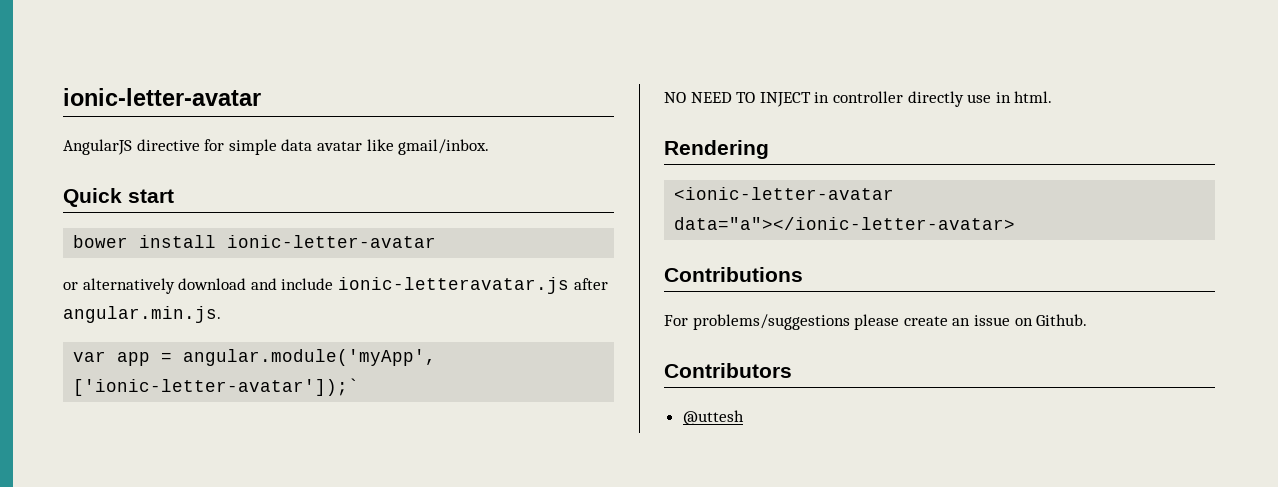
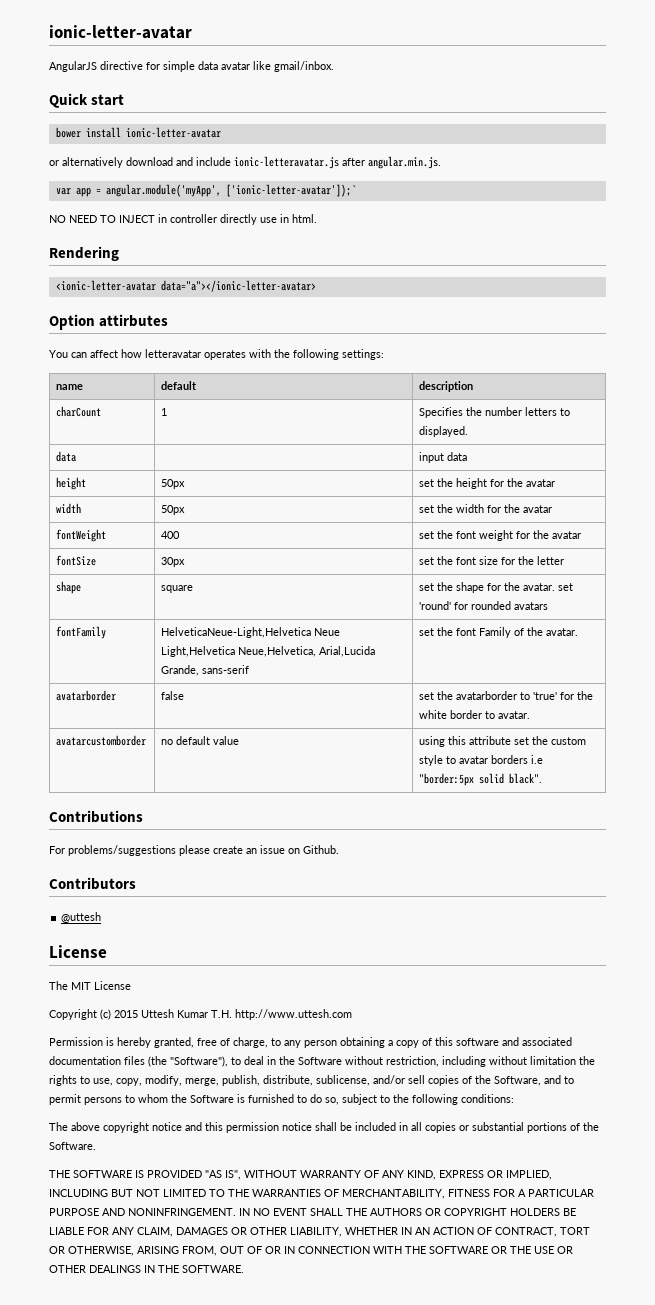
(1016, 223) none -> [49,314,169,330] [49,349,384,360] [56,384,84,390] [161,381,198,390] [419,381,474,392] [56,406,102,417] [161,408,168,416] [419,407,571,418] [419,426,469,437] [56,451,77,462] [419,452,468,463] [56,477,87,490] [161,479,186,489] [419,478,556,489] [56,503,82,514] [161,505,186,515] [419,504,553,513] [56,529,107,542] [161,531,181,539] [419,530,582,541] [56,555,97,566] [161,557,186,567] [419,556,565,565] [56,581,82,594] [161,585,194,593] [419,582,574,593] [419,601,549,610] [56,626,107,639] [161,627,341,638] [161,646,376,657] [161,665,250,676] [419,627,579,638] [56,690,117,701] [161,691,185,700] [419,691,594,700] [419,710,531,719] [56,735,147,746] [161,736,240,745] [419,736,587,747] [419,755,544,766] [419,773,543,786] // Option attirbutes // You can affect how letteravatar operates with the following settings: // name | default | description // charCount | 1 | Specifies the number letters to displayed. // data | | input data // height | 50px | set the height for the avatar // width | 50px | set the width for the avatar // fontWeight | 400 | set the font weight for the avatar // fontSize | 30px | set the font size for the letter // shape | square | set the shape for the avatar. set 'round' for rounded avatars // fontFamily | HelveticaNeue-Light,Helvetica Neue Light,Helvetica Neue,Helvetica, Arial,Lucida Grande, sans-serif | set the font Family of the avatar. // avatarborder | false | set the avatarborder to 'true' for the white border to avatar. // avatarcustomborder | no default value | using this attribute set the custom style to avatar borders i.e "border:5px solid black".
(744, 417) none -> [49,945,107,958] [49,981,131,990] [49,1009,352,1020] [49,1037,572,1048] [49,1056,595,1067] [49,1075,574,1086] [49,1094,514,1105] [49,1122,599,1133] [49,1142,96,1150] [49,1170,552,1180] [49,1189,594,1199] [49,1208,576,1216] [49,1227,590,1237] [49,1246,573,1256] [49,1265,244,1273] // License // The MIT License // Copyright (c) 2015 Uttesh Kumar T.H. http://www.uttesh.com // Permission is hereby granted, free of charge, to any person obtaining a copy of this software and associated documentation files (the "Software"), to deal in the Software without restriction, including without limitation the rights to use, copy, modify, merge, publish, distribute, sublicense, and/or sell copies of the Software, and to permit persons to whom the Software is furnished to do so, subject to the following conditions: // The above copyright notice and this permission notice shall be included in all copies or substantial portions of the Software. // THE SOFTWARE IS PROVIDED "AS IS", WITHOUT WARRANTY OF ANY KIND, EXPRESS OR IMPLIED, INCLUDING BUT NOT LIMITED TO THE WARRANTIES OF MERCHANTABILITY, FITNESS FOR A PARTICULAR PURPOSE AND NONINFRINGEMENT. IN NO EVENT SHALL THE AUTHORS OR COPYRIGHT HOLDERS BE LIABLE FOR ANY CLAIM, DAMAGES OR OTHER LIABILITY, WHETHER IN AN ACTION OF CONTRACT, TORT OR OTHERWISE, ARISING FROM, OUT OF OR IN CONNECTION WITH THE SOFTWARE OR THE USE OR OTHER DEALINGS IN THE SOFTWARE.

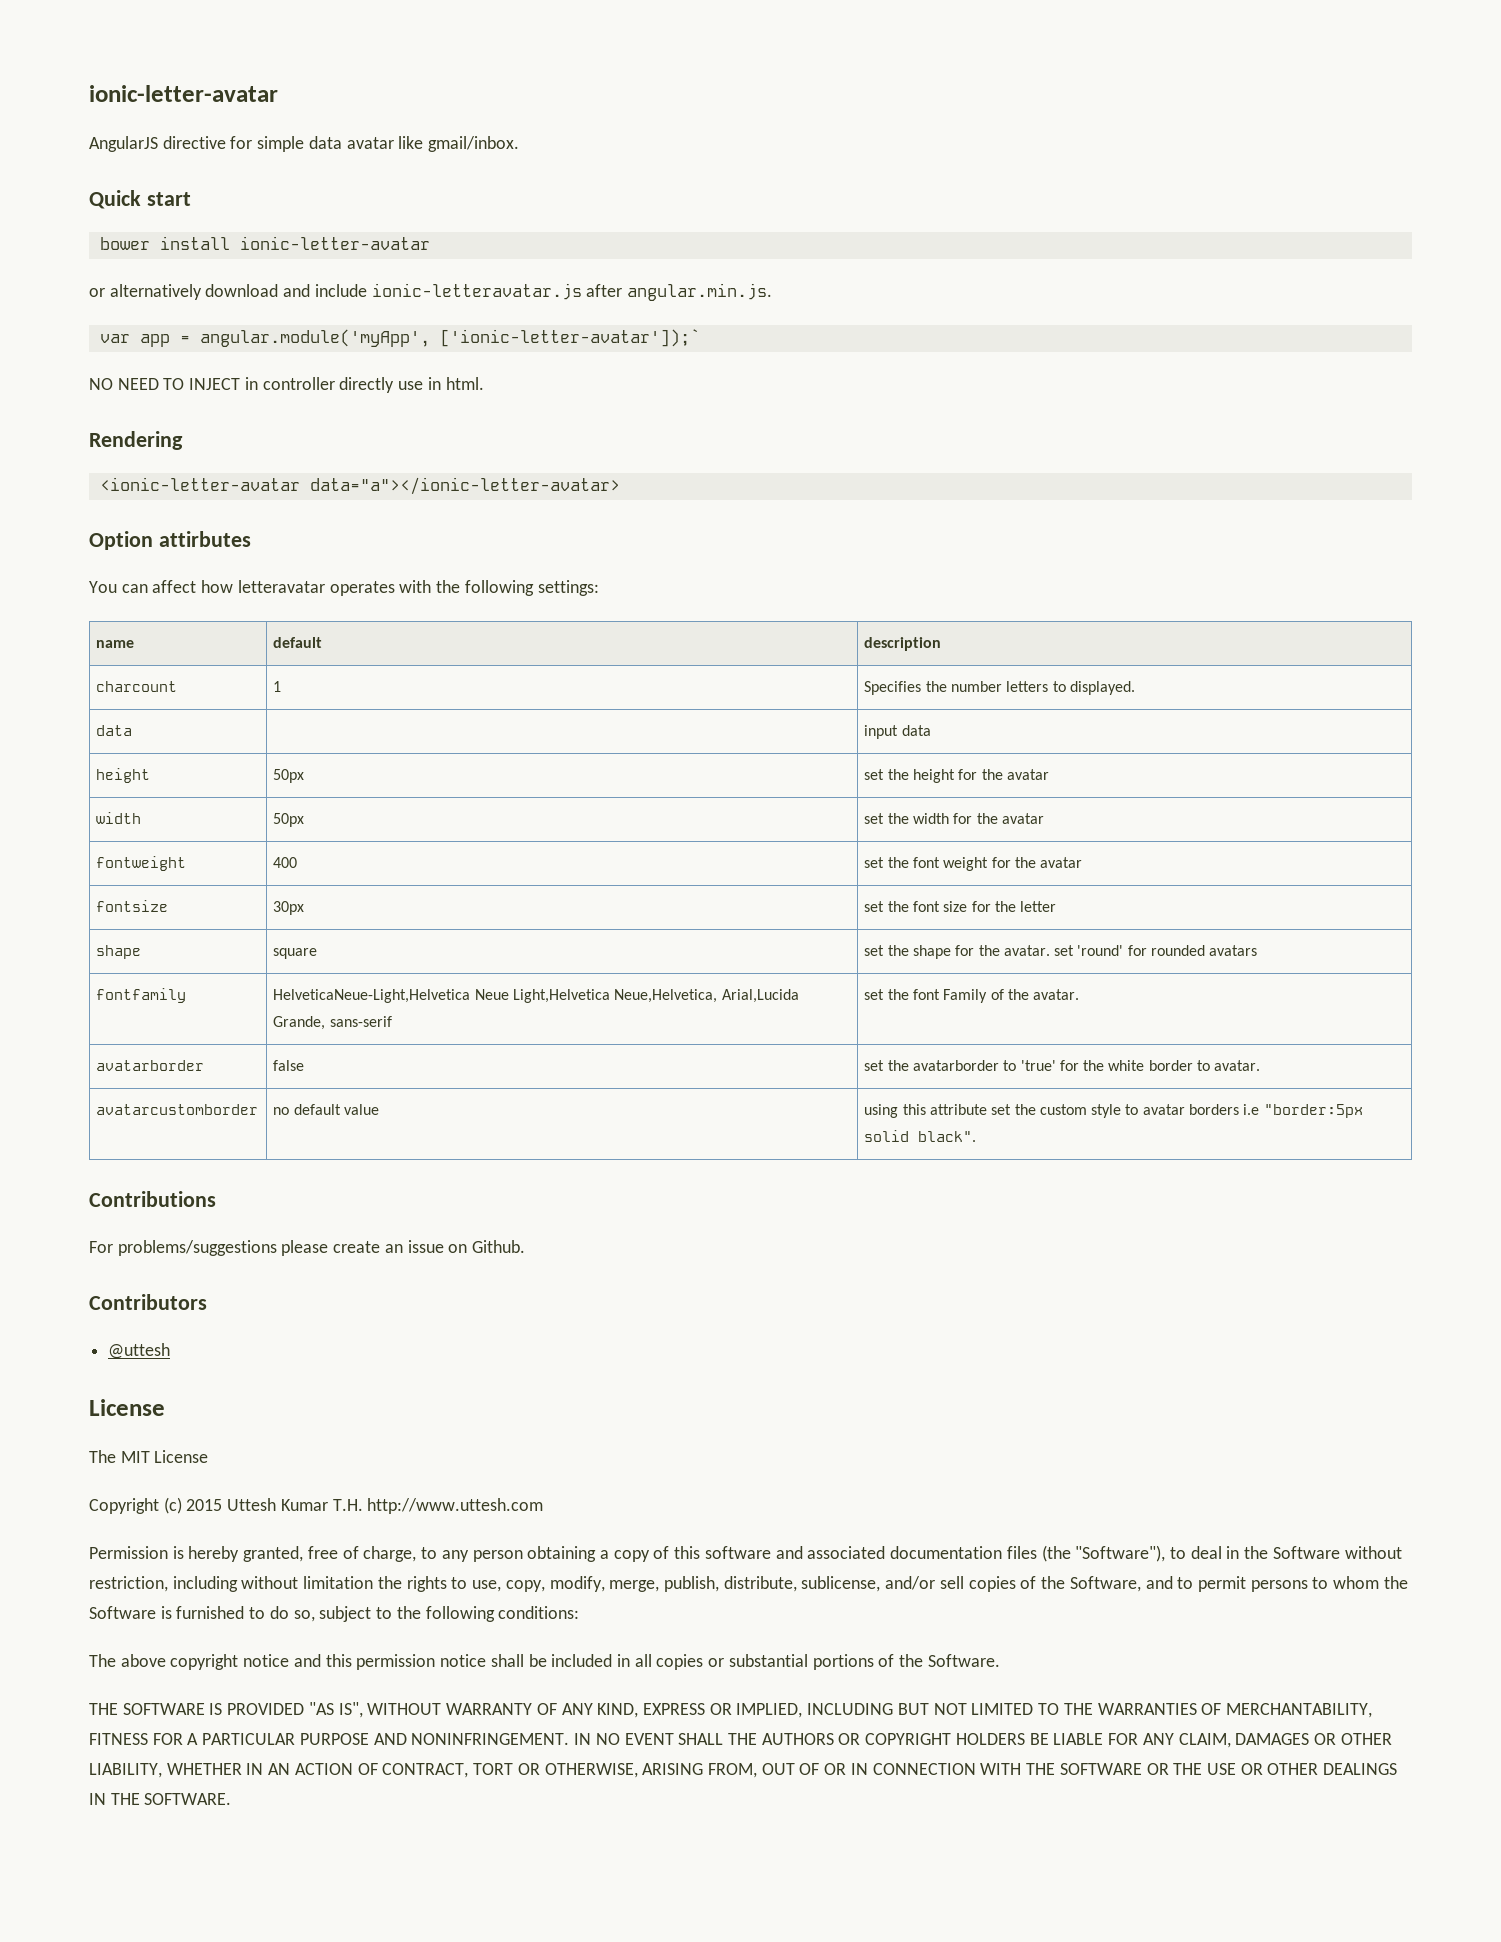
[56,406,102,417] charCount -> [96,681,178,692] charcount
[56,529,107,542] fontWeight -> [96,856,187,871] fontweight
[56,555,97,566] fontSize -> [96,900,169,912] fontsize
[56,626,107,639] fontFamily -> [96,988,187,1003] fontfamily

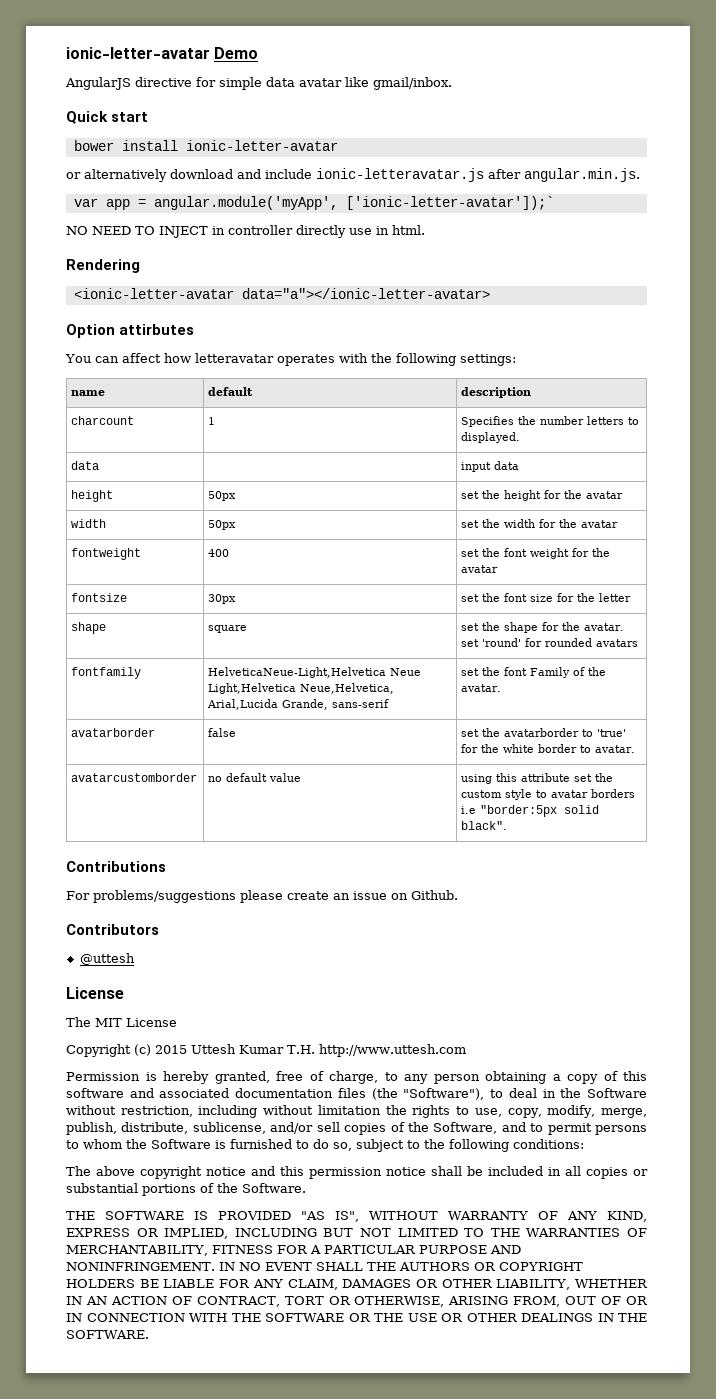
[89,85,278,102] ionic-letter-avatar -> [66,47,259,59] ionic-letter-avatar Demo

